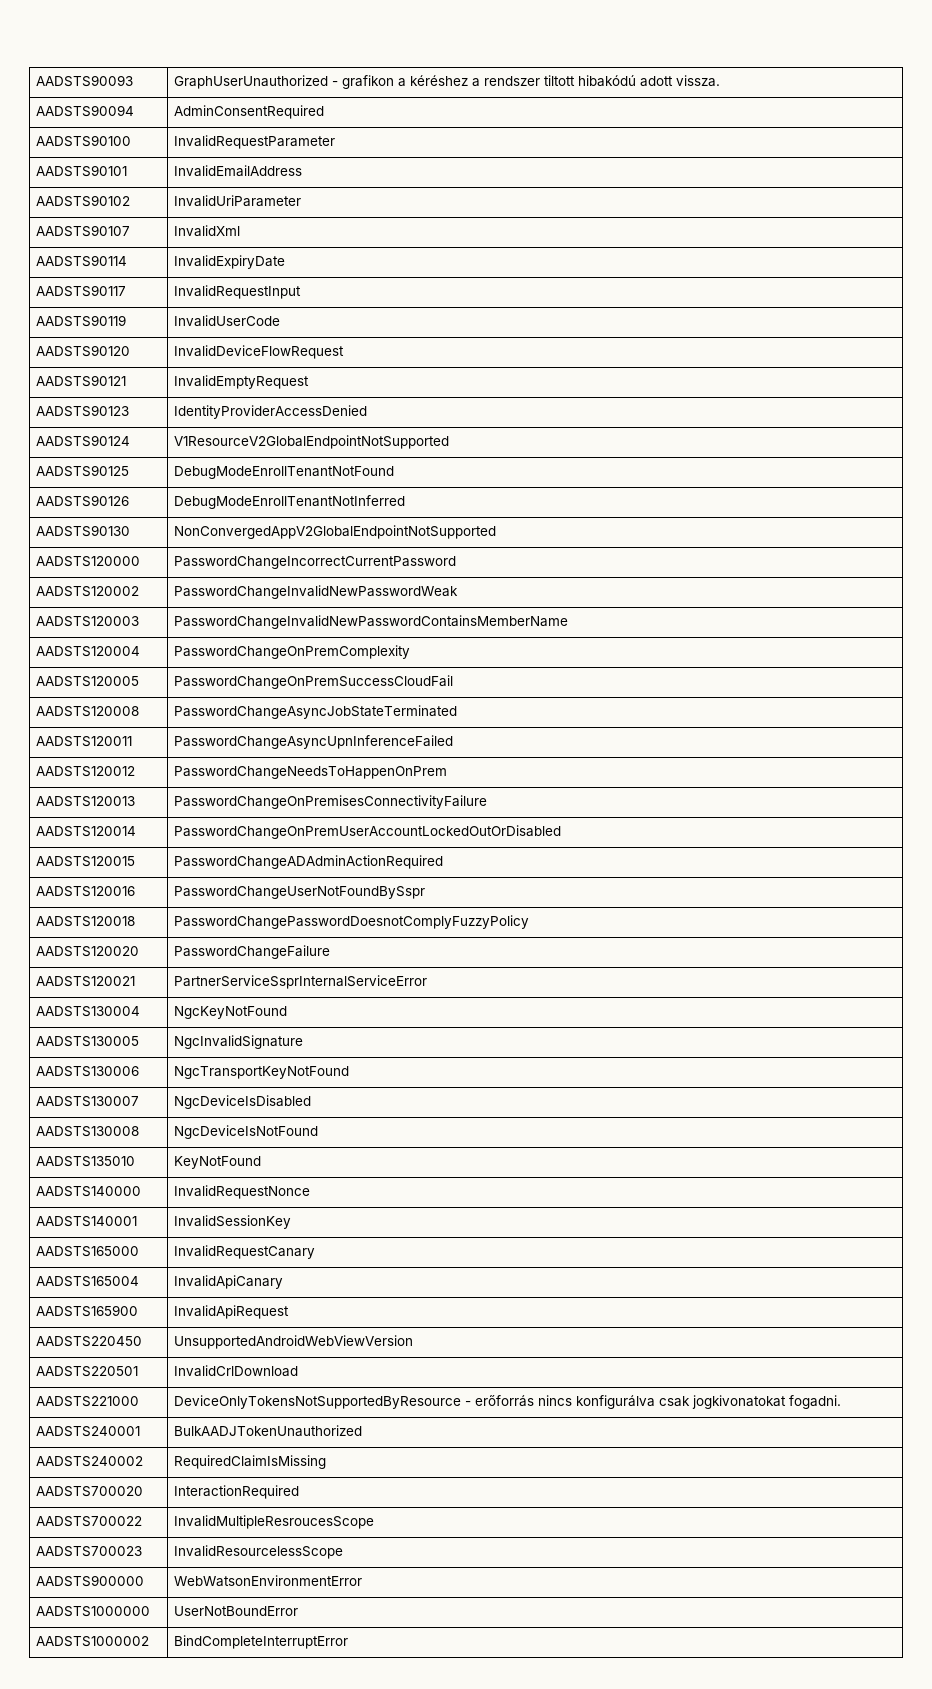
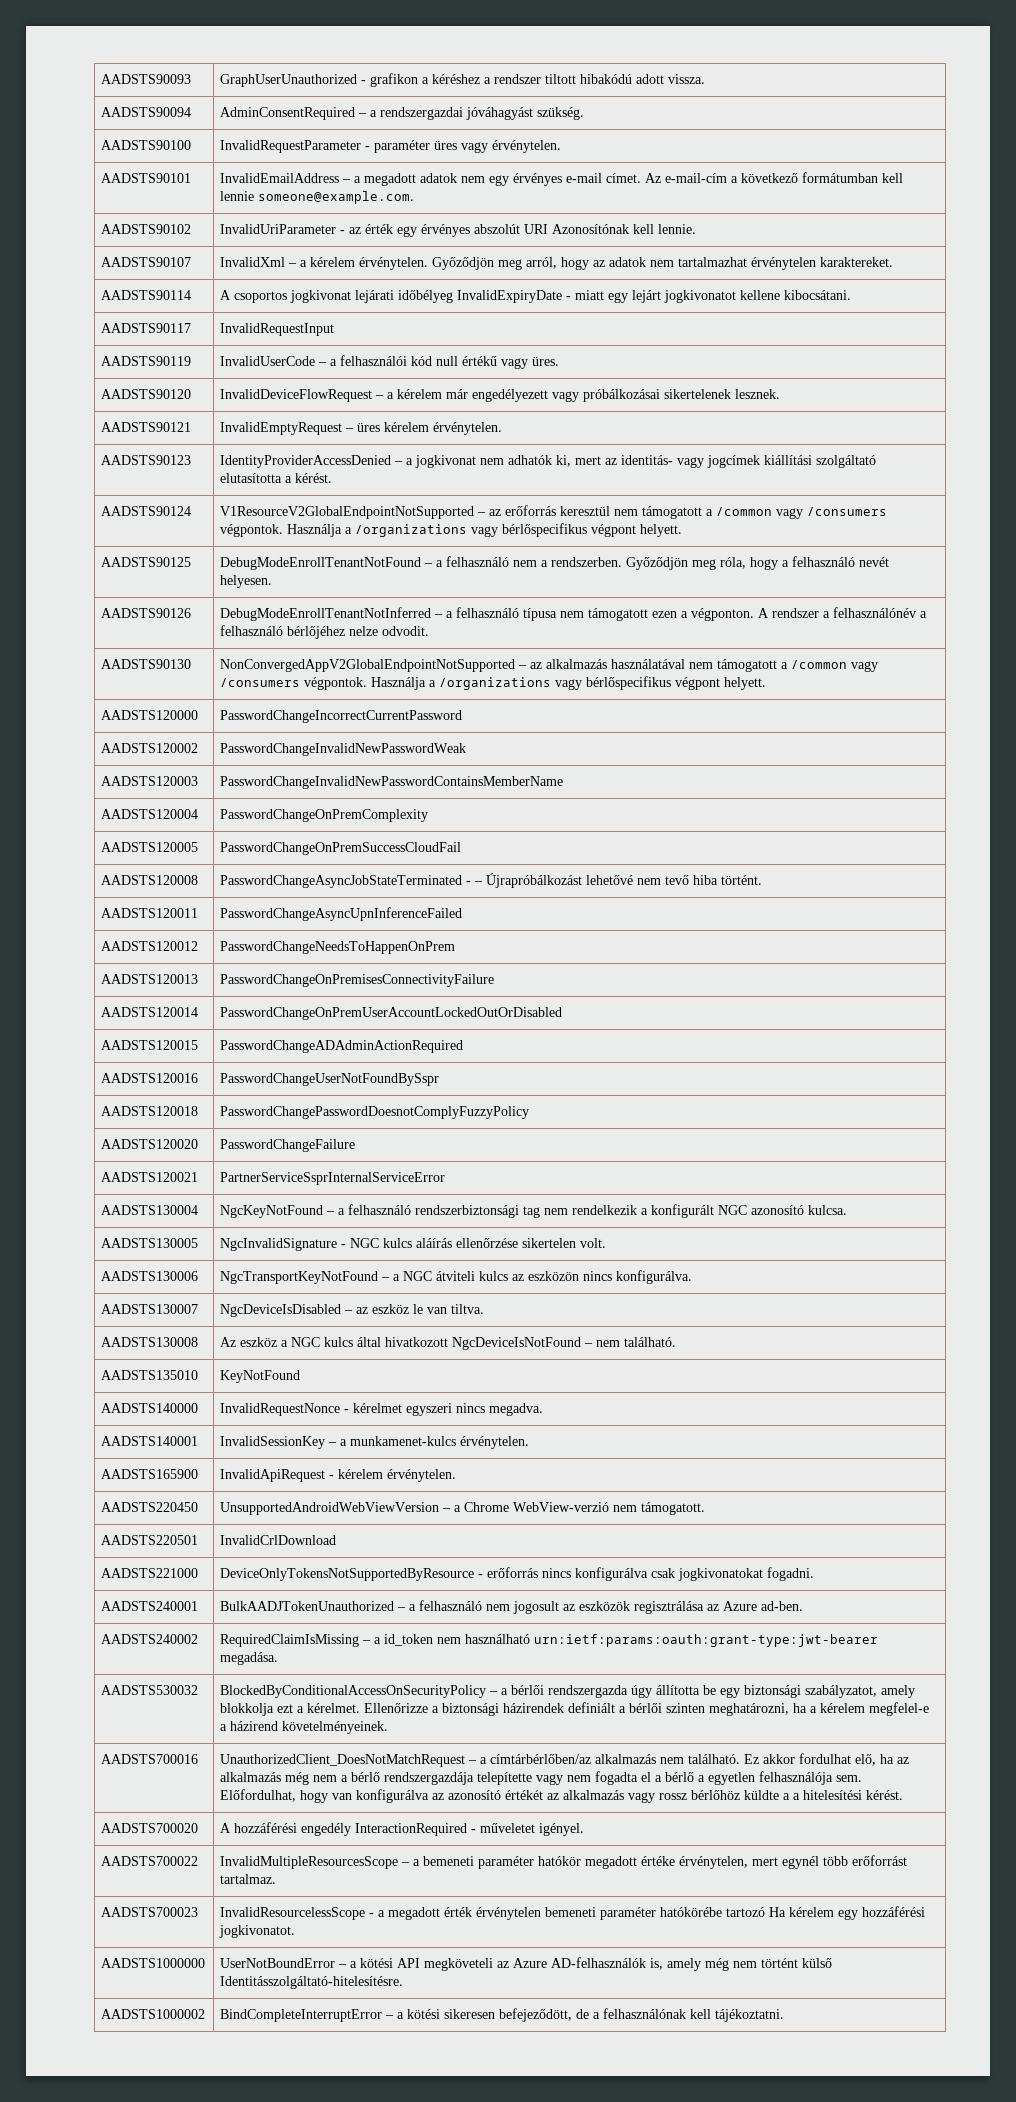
[36,135,132,147] [174,135,336,149] [36,165,128,177] [174,165,303,177] [36,195,131,207] [174,195,302,207] [36,225,131,237] [174,225,241,237] [36,255,128,267] [174,255,286,269] [36,285,127,297] [174,285,302,299] [36,315,127,327] [174,315,281,327] [36,345,131,357] [174,345,345,359] [36,375,127,387] [174,375,310,389] [36,405,130,417] [174,405,368,419] [36,435,131,447] [174,435,450,449] [36,465,130,477] [174,466,395,479] [36,495,130,507] [174,495,406,509] [36,525,131,537] [174,525,497,539] // AADSTS90100 | InvalidRequestParameter // AADSTS90101 | InvalidEmailAddress // AADSTS90102 | InvalidUriParameter // AADSTS90107 | InvalidXml // AADSTS90114 | InvalidExpiryDate // AADSTS90117 | InvalidRequestInput // AADSTS90119 | InvalidUserCode // AADSTS90120 | InvalidDeviceFlowRequest // AADSTS90121 | InvalidEmptyRequest // AADSTS90123 | IdentityProviderAccessDenied // AADSTS90124 | V1ResourceV2GlobalEndpointNotSupported // AADSTS90125 | DebugModeEnrollTenantNotFound // AADSTS90126 | DebugModeEnrollTenantNotInferred // AADSTS90130 | NonConvergedAppV2GlobalEndpointNotSupported -> [358,107,585,120] [101,140,192,150] [220,140,562,153] [101,173,192,183] [220,172,904,186] [220,191,415,204] [101,224,192,234] [220,224,697,237] [101,257,192,267] [220,257,894,270] [101,290,192,300] [220,290,852,303] [101,323,192,333] [220,323,335,336] [101,356,192,366] [220,355,560,369] [101,389,192,399] [220,389,781,402] [101,422,192,432] [220,422,503,435] [101,455,192,465] [220,455,877,468] [220,473,333,483] [101,506,192,516] [220,505,888,519] [220,523,683,537] [101,557,192,567] [220,556,890,570] [220,575,273,588] [101,608,192,618] [220,607,928,621] [220,625,430,639] [101,659,192,669] [220,659,879,672] [220,676,767,690] – a rendszergazdai jóváhagyást szükség. // AADSTS90100 | InvalidRequestParameter - paraméter üres vagy érvénytelen. // AADSTS90101 | InvalidEmailAddress – a megadott adatok nem egy érvényes e-mail címet. Az e-mail-cím a következő formátumban kell lennie someone@example.com. // AADSTS90102 | InvalidUriParameter - az érték egy érvényes abszolút URI Azonosítónak kell lennie. // AADSTS90107 | InvalidXml – a kérelem érvénytelen. Győződjön meg arról, hogy az adatok nem tartalmazhat érvénytelen karaktereket. // AADSTS90114 | A csoportos jogkivonat lejárati időbélyeg InvalidExpiryDate - miatt egy lejárt jogkivonatot kellene kibocsátani. // AADSTS90117 | InvalidRequestInput // AADSTS90119 | InvalidUserCode – a felhasználói kód null értékű vagy üres. // AADSTS90120 | InvalidDeviceFlowRequest – a kérelem már engedélyezett vagy próbálkozásai sikertelenek lesznek. // AADSTS90121 | InvalidEmptyRequest – üres kérelem érvénytelen. // AADSTS90123 | IdentityProviderAccessDenied – a jogkivonat nem adhatók ki, mert az identitás- vagy jogcímek kiállítási szolgáltató elutasította a kérést. // AADSTS90124 | V1ResourceV2GlobalEndpointNotSupported – az erőforrás keresztül nem támogatott a /common vagy /consumers végpontok. Használja a /organizations vagy bérlőspecifikus végpont helyett. // AADSTS90125 | DebugModeEnrollTenantNotFound – a felhasználó nem a rendszerben. Győződjön meg róla, hogy a felhasználó nevét helyesen. // AADSTS90126 | DebugModeEnrollTenantNotInferred – a felhasználó típusa nem támogatott ezen a végponton. A rendszer a felhasználónév a felhasználó bérlőjéhez nelze odvodit. // AADSTS90130 | NonConvergedAppV2GlobalEndpointNotSupported – az alkalmazás használatával nem támogatott a /common vagy /consumers végpontok. Használja a /organizations vagy bérlőspecifikus végpont helyett.
(458, 712) none -> [466,873,763,888] - – Újrapróbálkozást lehetővé nem tevő hiba történt.
[36,1036,140,1047] [174,1035,304,1049] [36,1066,140,1077] [174,1066,350,1079] [36,1096,140,1107] [174,1095,312,1109] [36,1126,140,1137] [174,1125,319,1139] [36,1156,136,1167] [174,1156,262,1169] [36,1186,142,1197] [174,1185,311,1199] [36,1216,138,1227] [174,1215,292,1229] [36,1246,140,1257] [174,1245,316,1259] [36,1276,140,1287] [174,1275,284,1289] // AADSTS130005 | NgcInvalidSignature // AADSTS130006 | NgcTransportKeyNotFound // AADSTS130007 | NgcDeviceIsDisabled // AADSTS130008 | NgcDeviceIsNotFound // AADSTS135010 | KeyNotFound // AADSTS140000 | InvalidRequestNonce // AADSTS140001 | InvalidSessionKey // AADSTS165000 | InvalidRequestCanary // AADSTS165004 | InvalidApiCanary -> [326,1204,848,1218] [101,1238,199,1248] [220,1238,607,1251] [101,1271,199,1281] [220,1270,693,1284] [101,1304,199,1314] [220,1304,485,1317] [101,1337,199,1347] [220,1337,677,1350] [101,1370,199,1380] [220,1370,301,1383] [101,1403,199,1413] [220,1403,544,1416] [101,1436,199,1446] [220,1436,530,1449] – a felhasználó rendszerbiztonsági tag nem rendelkezik a konfigurált NGC azonosító kulcsa. // AADSTS130005 | NgcInvalidSignature - NGC kulcs aláírás ellenőrzése sikertelen volt. // AADSTS130006 | NgcTransportKeyNotFound – a NGC átviteli kulcs az eszközön nincs konfigurálva. // AADSTS130007 | NgcDeviceIsDisabled – az eszköz le van tiltva. // AADSTS130008 | Az eszköz a NGC kulcs által hivatkozott NgcDeviceIsNotFound – nem található. // AADSTS135010 | KeyNotFound // AADSTS140000 | InvalidRequestNonce - kérelmet egyszeri nincs megadva. // AADSTS140001 | InvalidSessionKey – a munkamenet-kulcs érvénytelen.
(290, 1312) none -> [329,1469,457,1482] - kérelem érvénytelen.
(414, 1342) none -> [442,1502,706,1515] – a Chrome WebView-verzió nem támogatott.
[36,1456,144,1467] [174,1455,327,1469] [36,1486,144,1497] [174,1485,300,1499] [36,1516,143,1527] [174,1515,375,1529] [36,1546,143,1557] [174,1545,344,1559] [36,1575,145,1587] [174,1575,363,1587] [36,1606,151,1617] [174,1606,299,1616] [36,1636,150,1647] [174,1635,349,1649] // AADSTS240002 | RequiredClaimIsMissing // AADSTS700020 | InteractionRequired // AADSTS700022 | InvalidMultipleResroucesScope // AADSTS700023 | InvalidResourcelessScope // AADSTS900000 | WebWatsonEnvironmentError // AADSTS1000000 | UserNotBoundError // AADSTS1000002 | BindCompleteInterruptError -> [397,1600,804,1614] [101,1634,199,1644] [220,1634,879,1647] [220,1652,279,1665] [101,1685,199,1695] [220,1685,916,1698] [220,1702,930,1716] [220,1721,389,1734] [101,1754,199,1764] [220,1753,910,1767] [220,1771,863,1785] [220,1789,904,1803] [101,1823,199,1833] [220,1822,585,1836] [101,1856,199,1866] [220,1855,908,1869] [220,1874,277,1884] [101,1907,199,1917] [220,1906,926,1920] [219,1925,296,1938] [101,1958,206,1968] [220,1957,833,1971] [220,1976,404,1989] [101,2009,206,2019] [220,2008,785,2022] – a felhasználó nem jogosult az eszközök regisztrálása az Azure ad-ben. // AADSTS240002 | RequiredClaimIsMissing – a id_token nem használható urn:ietf:params:oauth:grant-type:jwt-bearer megadása. // AADSTS530032 | BlockedByConditionalAccessOnSecurityPolicy – a bérlői rendszergazda úgy állította be egy biztonsági szabályzatot, amely blokkolja ezt a kérelmet. Ellenőrizze a biztonsági házirendek definiált a bérlői szinten meghatározni, ha a kérelem megfelel-e a házirend követelményeinek. // AADSTS700016 | UnauthorizedClient_DoesNotMatchRequest – a címtárbérlőben/az alkalmazás nem található. Ez akkor fordulhat elő, ha az alkalmazás még nem a bérlő rendszergazdája telepítette vagy nem fogadta el a bérlő a egyetlen felhasználója sem. Előfordulhat, hogy van konfigurálva az azonosító értékét az alkalmazás vagy rossz bérlőhöz küldte a a hitelesítési kérést. // AADSTS700020 | A hozzáférési engedély InteractionRequired - műveletet igényel. // AADSTS700022 | InvalidMultipleResourcesScope – a bemeneti paraméter hatókör megadott értéke érvénytelen, mert egynél több erőforrást tartalmaz. // AADSTS700023 | InvalidResourcelessScope - a megadott érték érvénytelen bemeneti paraméter hatókörébe tartozó Ha kérelem egy hozzáférési jogkivonatot. // AADSTS1000000 | UserNotBoundError – a kötési API megköveteli az Azure AD-felhasználók is, amely még nem történt külső Identitásszolgáltató-hitelesítésre. // AADSTS1000002 | BindCompleteInterruptError – a kötési sikeresen befejeződött, de a felhasználónak kell tájékoztatni.

